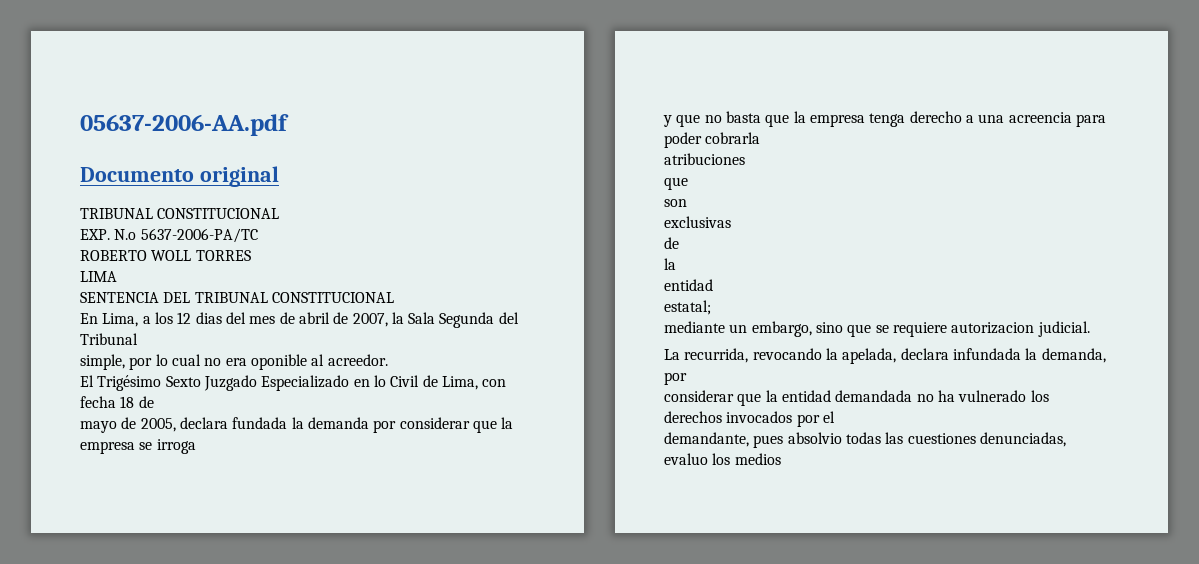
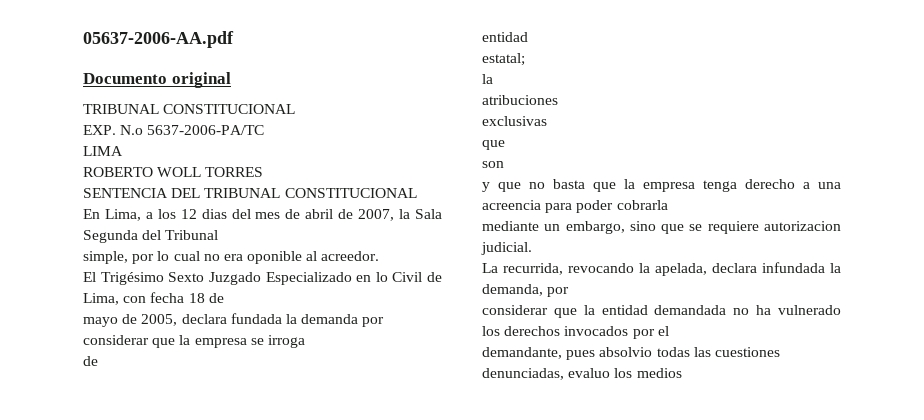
(258, 235) none -> [83,146,123,156] // LIMA
[80,271,117,282] // LIMA -> (264, 172) none
(196, 446) none -> [83,356,98,366] [482,32,528,42] [482,53,525,66] [482,74,493,84] [482,95,558,105] [482,116,547,126] [482,140,505,150] [482,161,504,168] // de // entidad // estatal; // la // atribuciones // exclusivas // que // son
[664,153,745,165] [664,177,688,190] [664,199,687,207] [664,216,731,228] [664,237,679,249] [664,258,676,270] [664,279,713,291] [664,300,711,315] // atribuciones // que // son // exclusivas // de // la // entidad // estatal; -> (668, 205) none

